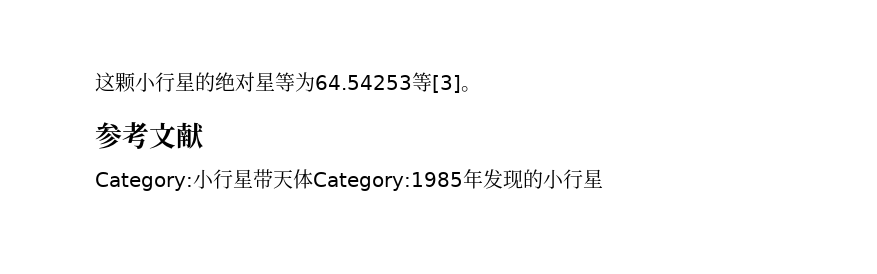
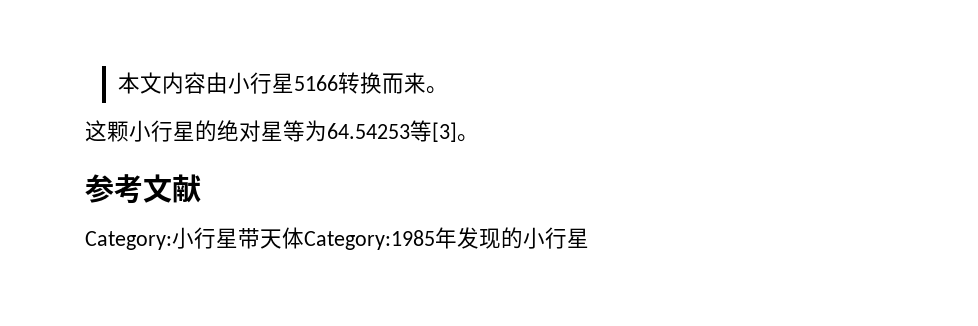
(95, 82) none -> [117,72,448,94] 本文内容由小行星5166转换而来。 //

